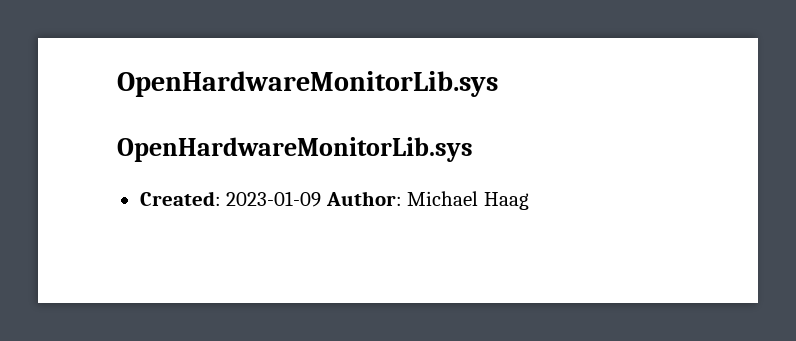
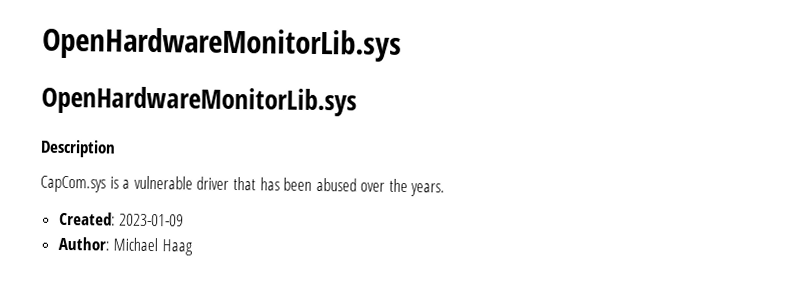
(473, 149) none -> [40,139,116,158] [40,175,446,197] // Description // CapCom.sys is a vulnerable driver that has been abused over the years.
(322, 199) none -> (185, 220) //

